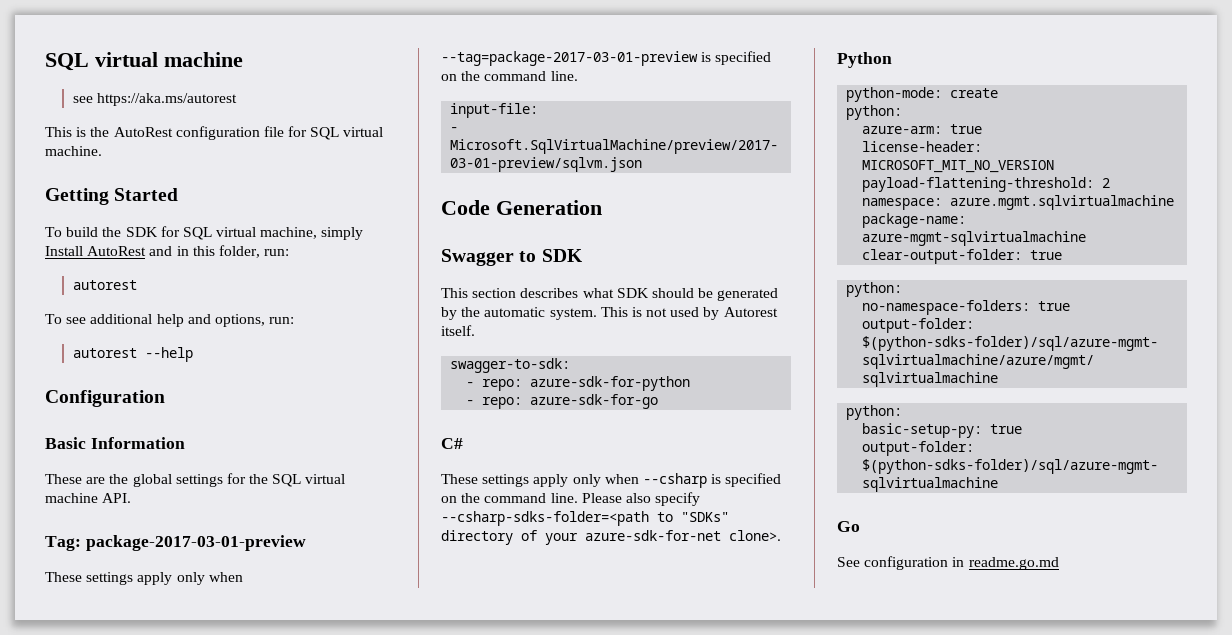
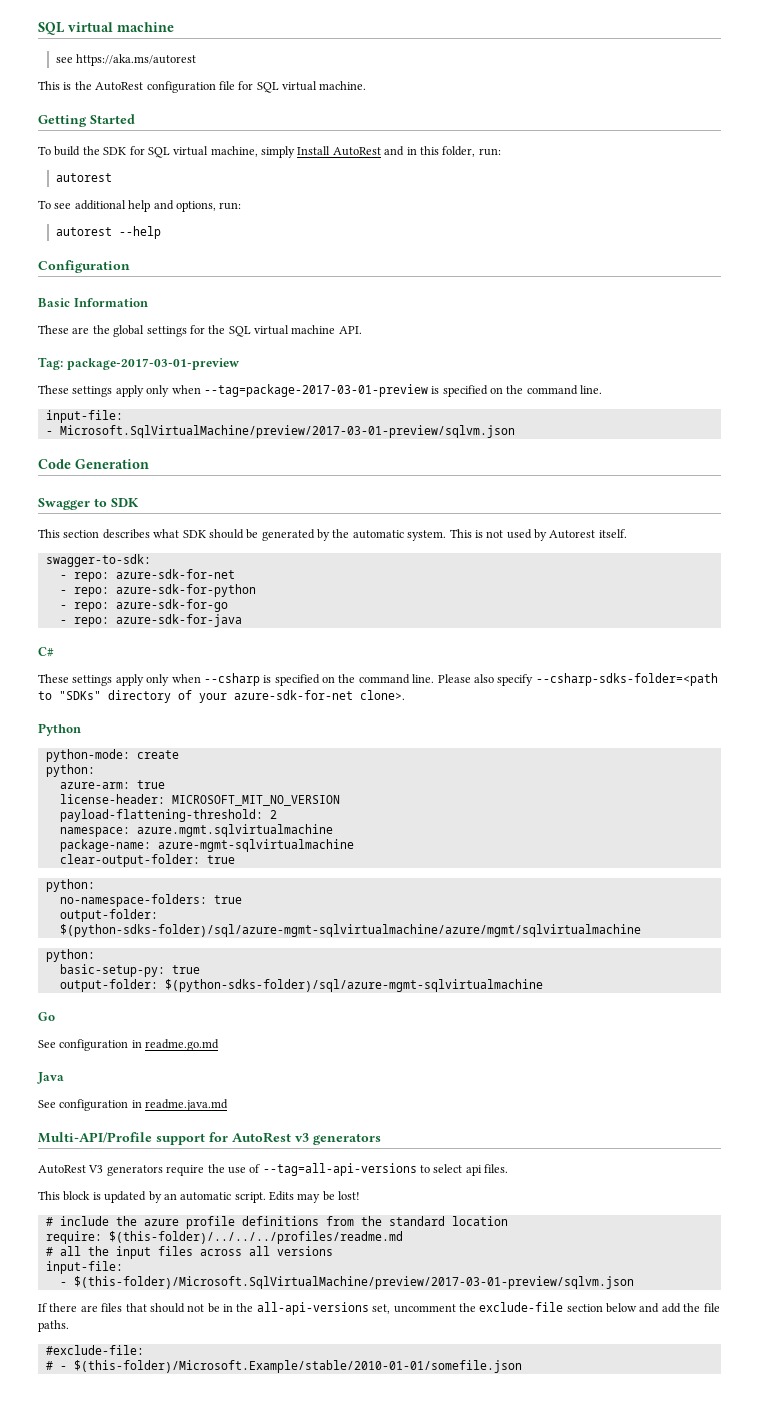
(571, 365) none -> [59,569,235,582] // - repo: azure-sdk-for-net
(659, 401) none -> [59,614,242,627] // - repo: azure-sdk-for-java
(1059, 563) none -> [37,1072,64,1084] [38,1099,229,1111] [38,1132,381,1145] [38,1163,509,1176] [38,1191,361,1203] [45,1216,508,1229] [45,1231,403,1244] [45,1246,333,1259] [45,1261,123,1274] [59,1276,634,1289] [38,1302,720,1315] [38,1320,69,1332] [45,1345,144,1355] [45,1360,522,1373] // Java // See configuration in readme.java.md // Multi-API/Profile support for AutoRest v3 generators // AutoRest V3 generators require the use of --tag=all-api-versions to select api files. // This block is updated by an automatic script. Edits may be lost! // # include the azure profile definitions from the standard location // require: $(this-folder)/../../../profiles/readme.md // # all the input files across all versions // input-file: // - $(this-folder)/Microsoft.SqlVirtualMachine/preview/2017-03-01-preview/sqlvm.json // If there are files that should not be in the all-api-versions set, uncomment the exclude-file section below and add the file paths. // #exclude-file: // # - $(this-folder)/Microsoft.Example/stable/2010-01-01/somefile.json

